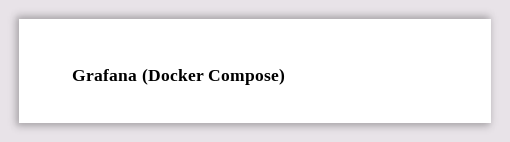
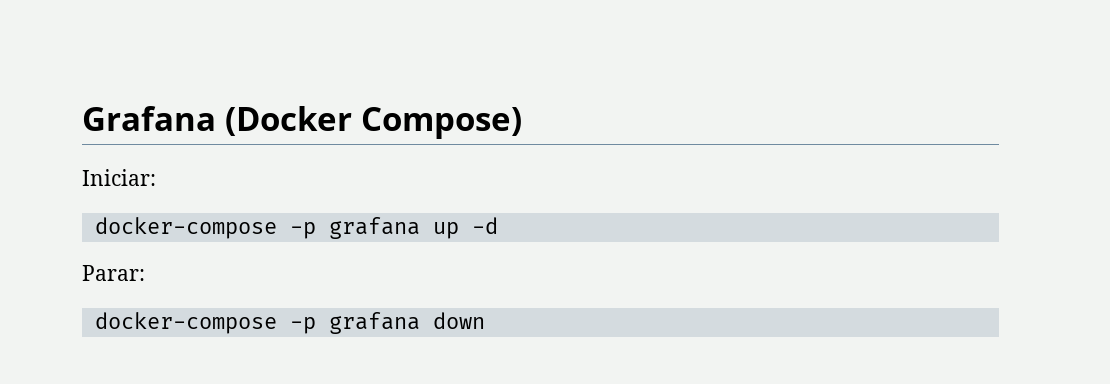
(286, 76) none -> [82,169,156,186] [94,217,498,239] [82,265,145,281] [94,312,485,334] // Iniciar: // docker-compose -p grafana up -d // Parar: // docker-compose -p grafana down

